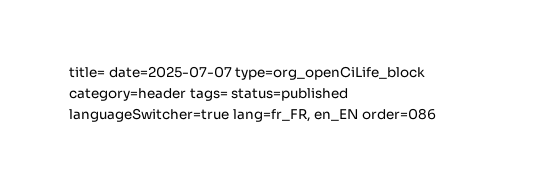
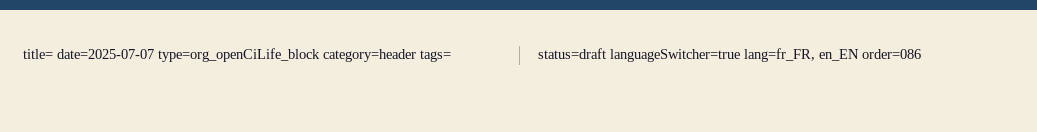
[231,88,349,101] status=published -> [538,48,606,59] status=draft

